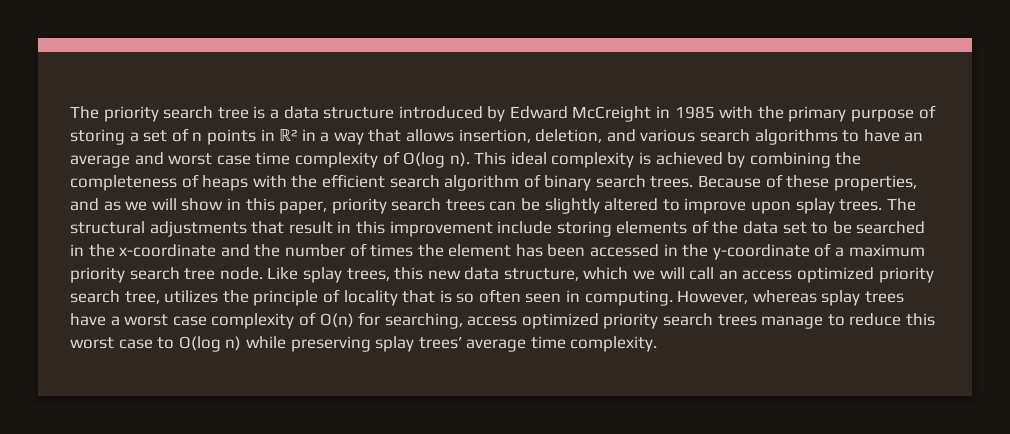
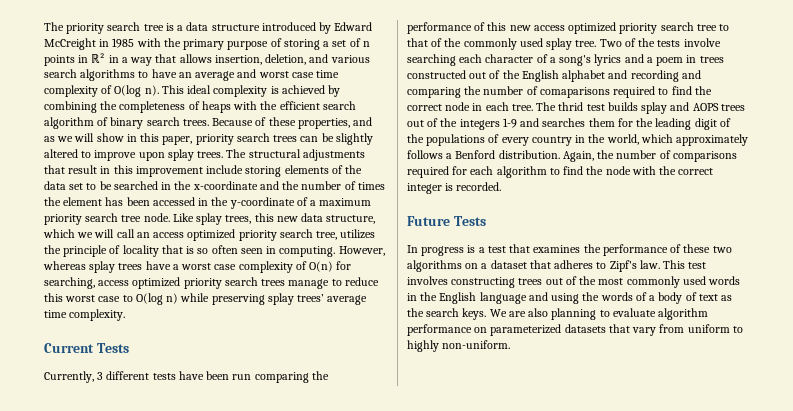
(658, 344) none -> [44,343,129,353] [44,371,329,383] [407,22,730,34] [407,38,721,50] [407,54,724,66] [407,70,701,82] [407,86,712,98] [407,102,745,114] [407,118,731,130] [407,134,749,146] [407,150,737,162] [407,166,714,178] [407,182,502,194] [407,216,486,226] [407,244,732,256] [407,260,707,272] [407,276,741,288] [407,292,733,304] [407,308,709,320] [407,324,743,336] [407,340,511,352] // Current Tests // Currently, 3 different tests have been run comparing the performance of this new access optimized priority search tree to that of the commonly used splay tree. Two of the tests involve searching each character of a song's lyrics and a poem in trees constructed out of the English alphabet and recording and comparing the number of comaparisons required to find the correct node in each tree. The thrid test builds splay and AOPS trees out of the integers 1-9 and searches them for the leading digit of the populations of every country in the world, which approximately follows a Benford distribution. Again, the number of comparisons required for each algorithm to find the node with the correct integer is recorded. // Future Tests // In progress is a test that examines the performance of these two algorithms on a dataset that adheres to Zipf's law. This test involves constructing trees out of the most commonly used words in the English language and using the words of a body of text as the search keys. We are also planning to evaluate algorithm performance on parameterized datasets that vary from uniform to highly non-uniform.

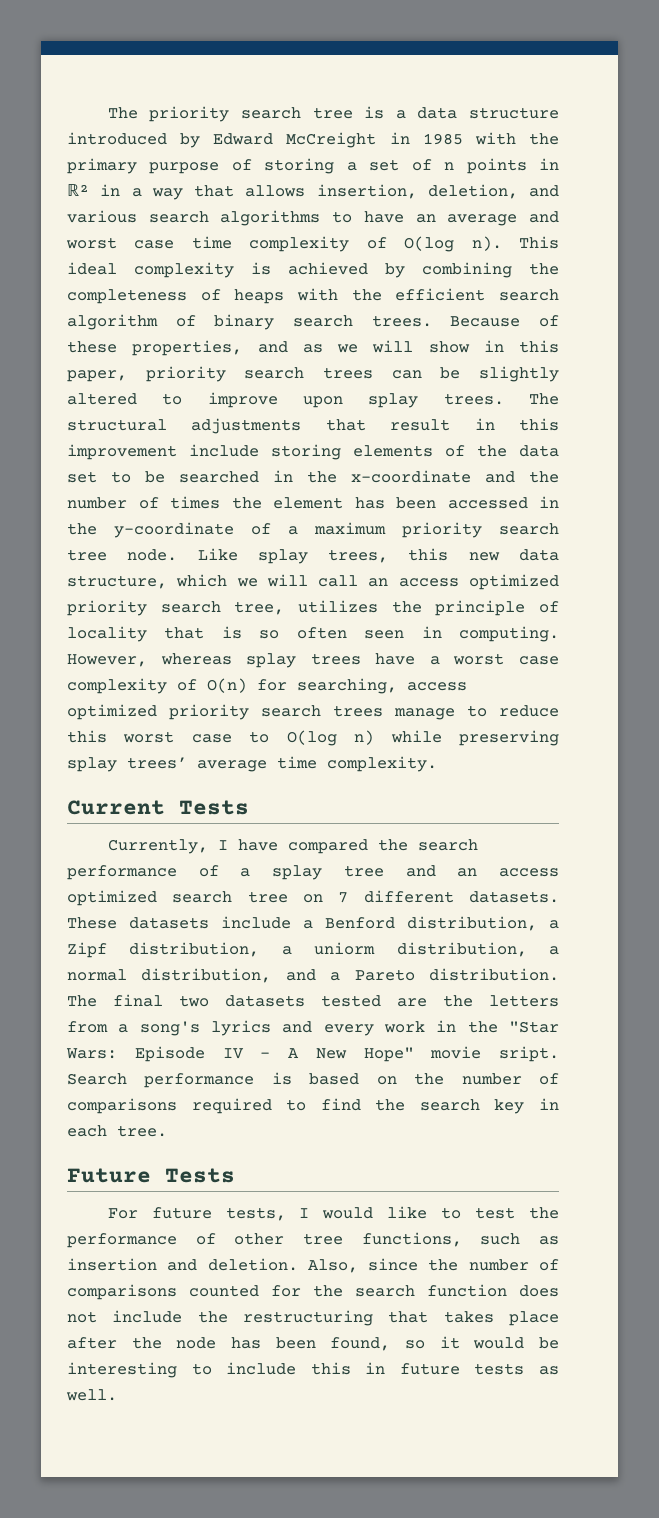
[97,371,329,383] [407,22,730,34] [407,38,721,50] [407,54,724,66] [407,70,701,82] [407,86,712,98] [407,102,745,114] [407,118,731,130] [407,134,749,146] [407,150,594,162] 3 different tests have been run comparing the performance of this new access optimized priority search tree to that of the commonly used splay tree. Two of the tests involve searching each character of a song's lyrics and a poem in trees constructed out of the English alphabet and recording and comparing the number of comaparisons required to find the correct node in each tree. The thrid test builds splay and AOPS trees out of the integers 1-9 and searches them for the leading digit of the populations of every country in the world, which approximately follows a Benford distribution. Again, -> [217,839,478,854] [67,865,559,880] [67,890,559,906] [67,916,559,931] [67,942,559,958] [67,968,559,983] [67,994,559,1007] [67,1020,559,1036] [66,1046,559,1062] [67,1072,397,1088] I have compared the search performance of a splay tree and an access optimized search tree on 7 different datasets. These datasets include a Benford distribution, a Zipf distribution, a uniorm distribution, a normal distribution, and a Pareto distribution. The final two datasets tested are the letters from a song's lyrics and every work in the "Star Wars: Episode IV - A New Hope" movie sript. Search performance is based on
[452,166,714,178] [407,182,502,194] [407,216,486,226] [407,244,732,256] [407,260,707,272] [407,276,741,288] [407,292,733,304] [407,308,709,320] [407,324,743,336] [407,340,511,352] for each algorithm to find the node with the correct integer is recorded. // Future Tests // In progress is a test that examines the performance of these two algorithms on a dataset that adheres to Zipf's law. This test involves constructing trees out of the most commonly used words in the English language and using the words of a body of text as the search keys. We are also planning to evaluate algorithm performance on parameterized datasets that vary from uniform to highly non-uniform. -> [286,1098,559,1114] [67,1125,167,1137] [67,1168,235,1183] [107,1206,560,1221] [67,1232,559,1248] [67,1258,559,1273] [67,1284,559,1300] [67,1310,559,1326] [67,1336,559,1351] [67,1362,559,1378] [66,1389,117,1401] to find the search key in each tree. // Future Tests // For future tests, I would like to test the performance of other tree functions, such as insertion and deletion. Also, since the number of comparisons counted for the search function does not include the restructuring that takes place after the node has been found, so it would be interesting to include this in future tests as well.

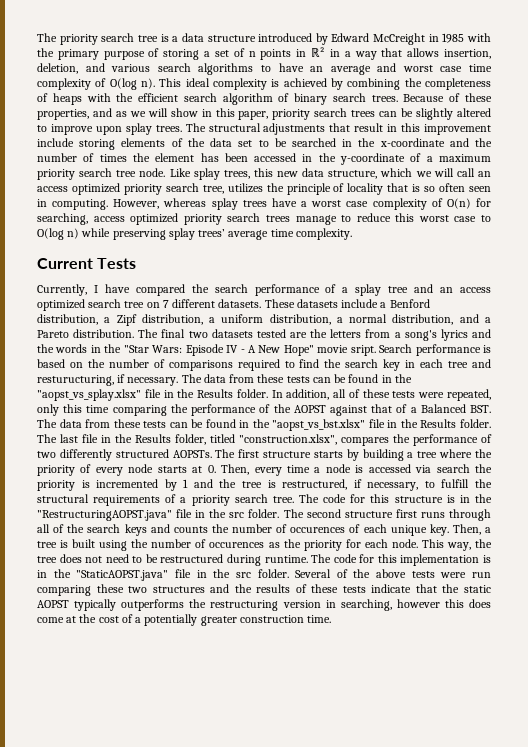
[314,942,376,955] uniorm -> [221,314,264,323] uniform
[323,1021,425,1036] every work -> [37,344,88,353] the words
[117,1125,167,1137] [67,1168,235,1183] [107,1206,560,1221] [67,1232,559,1248] [67,1258,559,1273] [67,1284,559,1300] [67,1310,559,1326] [67,1336,559,1351] [67,1362,559,1378] [66,1389,117,1401] tree. // Future Tests // For future tests, I would like to test the performance of other tree functions, such as insertion and deletion. Also, since the number of comparisons counted for the search function does not include the restructuring that takes place after the node has been found, so it would be interesting to include this in future tests as well. -> [448,359,491,368] [37,374,412,386] [37,389,492,401] [37,404,492,416] [37,419,492,431] [37,434,492,446] [37,449,493,461] [37,464,492,476] [37,479,492,491] [37,494,493,506] [37,509,491,521] [37,524,491,536] [37,539,492,551] [37,554,491,566] [37,569,492,581] [37,584,492,596] [37,599,492,611] [37,614,332,626] tree and resturucturing, if necessary. The data from these tests can be found in the "aopst_vs_splay.xlsx" file in the Results folder. In addition, all of these tests were repeated, only this time comparing the performance of the AOPST against that of a Balanced BST. The data from these tests can be found in the "aopst_vs_bst.xlsx" file in the Results folder. The last file in the Results folder, titled "construction.xlsx", compares the performance of two differently structured AOPSTs. The first structure starts by building a tree where the priority of every node starts at 0. Then, every time a node is accessed via search the priority is incremented by 1 and the tree is restructured, if necessary, to fulfill the structural requirements of a priority search tree. The code for this structure is in the "RestructuringAOPST.java" file in the src folder. The second structure first runs through all of the search keys and counts the number of occurences of each unique key. Then, a tree is built using the number of occurences as the priority for each node. This way, the tree does not need to be restructured during runtime. The code for this implementation is in the "StaticAOPST.java" file in the src folder. Several of the above tests were run comparing these two structures and the results of these tests indicate that the static AOPST typically outperforms the restructuring version in searching, however this does come at the cost of a potentially greater construction time.

